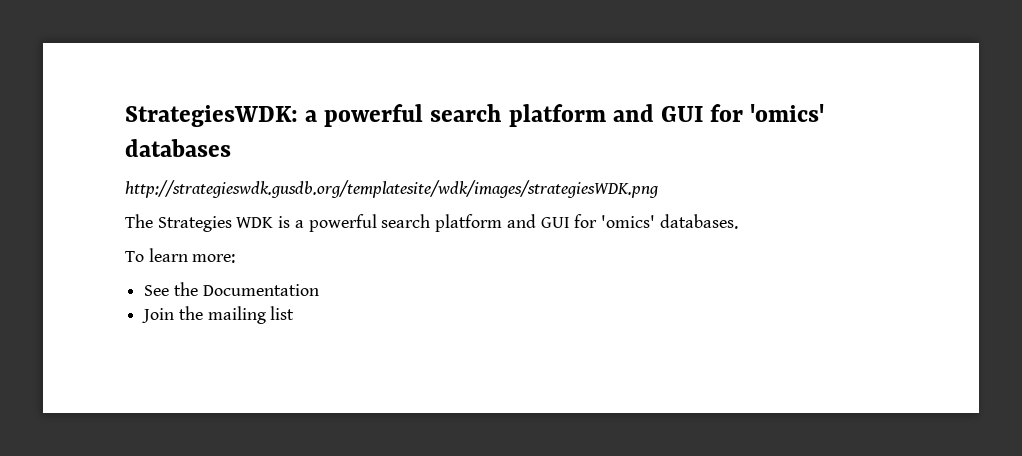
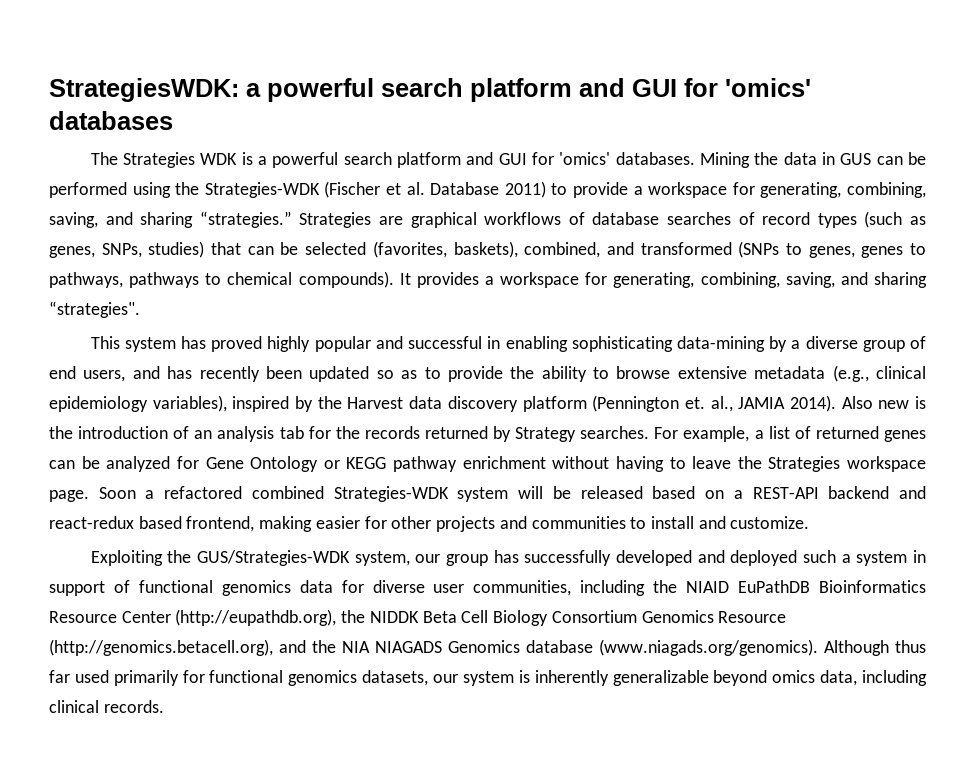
[125,180,658,198] // http://strategieswdk.gusdb.org/templatesite/wdk/images/strategiesWDK.png -> (173, 120) none
[125,248,236,263] [144,282,319,296] [142,306,295,324] // To learn more: // See the Documentation // Join the mailing list -> [699,152,926,168] [49,181,927,198] [49,211,927,228] [49,241,926,258] [49,271,927,288] [49,301,140,318] [90,336,927,352] [49,365,927,382] [49,395,926,412] [49,426,926,442] [49,456,926,472] [49,486,927,502] [49,516,810,532] [90,550,927,566] [49,580,926,596] [49,609,787,626] [49,639,926,656] [49,670,928,686] [49,700,164,713] Mining the data in GUS can be performed using the Strategies-WDK (Fischer et al. Database 2011) to provide a workspace for generating, combining, saving, and sharing “strategies.” Strategies are graphical workflows of database searches of record types (such as genes, SNPs, studies) that can be selected (favorites, baskets), combined, and transformed (SNPs to genes, genes to pathways, pathways to chemical compounds). It provides a workspace for generating, combining, saving, and sharing “strategies". // This system has proved highly popular and successful in enabling sophisticating data-mining by a diverse group of end users, and has recently been updated so as to provide the ability to browse extensive metadata (e.g., clinical epidemiology variables), inspired by the Harvest data discovery platform (Pennington et. al., JAMIA 2014). Also new is the introduction of an analysis tab for the records returned by Strategy searches. For example, a list of returned genes can be analyzed for Gene Ontology or KEGG pathway enrichment without having to leave the Strategies workspace page. Soon a refactored combined Strategies-WDK system will be released based on a REST-API backend and react-redux based frontend, making easier for other projects and communities to install and customize. // Exploiting the GUS/Strategies-WDK system, our group has successfully developed and deployed such a system in support of functional genomics data for diverse user communities, including the NIAID EuPathDB Bioinformatics Resource Center (http://eupathdb.org), the NIDDK Beta Cell Biology Consortium Genomics Resource (http://genomics.betacell.org), and the NIA NIAGADS Genomics database (www.niagads.org/genomics). Although thus far used primarily for functional genomics datasets, our system is inherently generalizable beyond omics data, including clinical records.

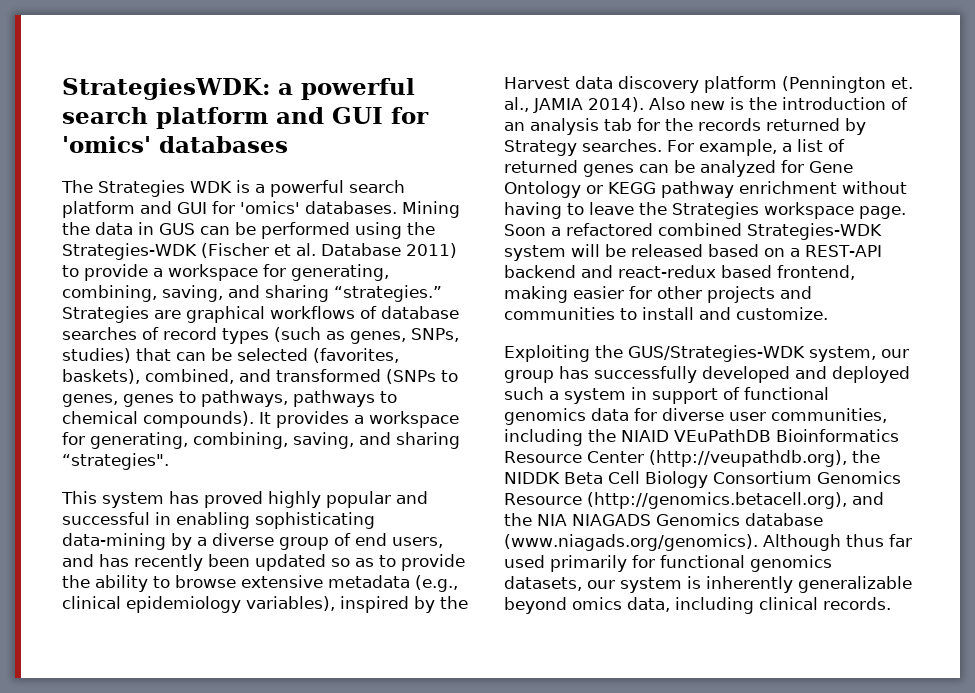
[738,580,811,593] EuPathDB -> [674,429,771,442] VEuPathDB
[175,609,337,626] (http://eupathdb.org), -> [649,450,847,467] (http://veupathdb.org),

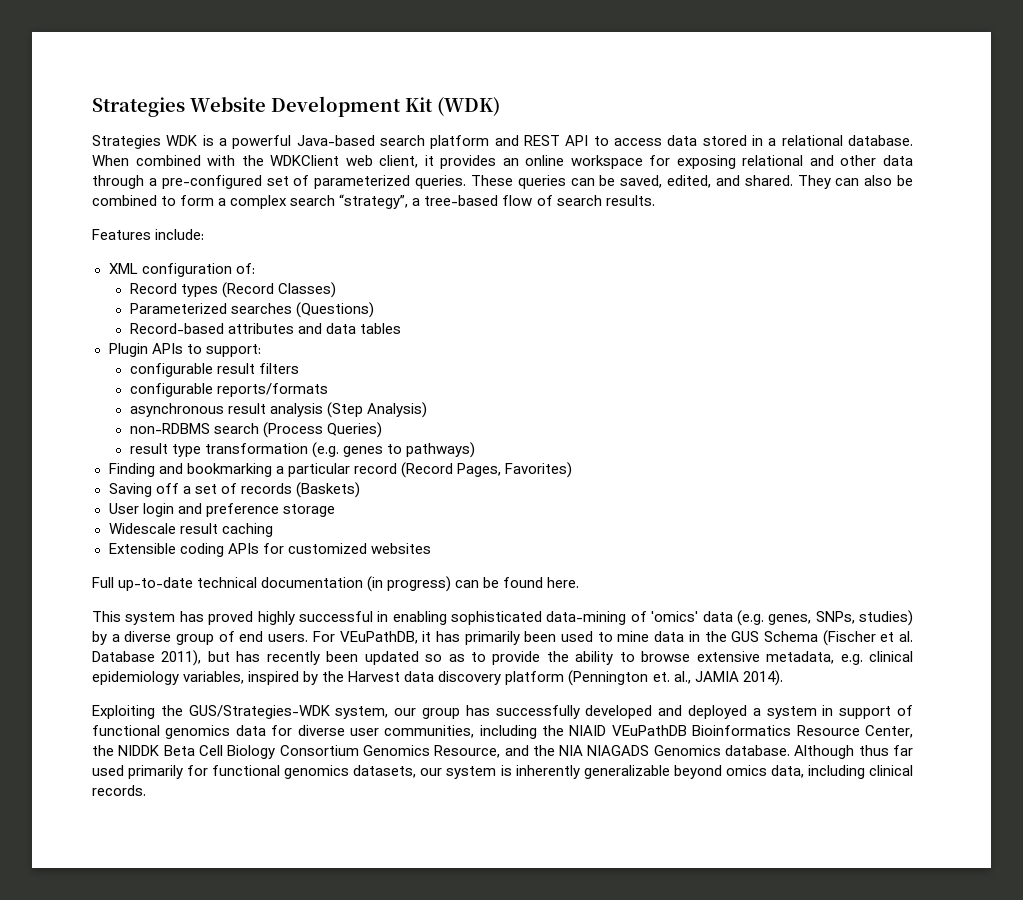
[62,78,415,100] [62,107,429,129] [62,136,288,153] [61,180,93,193] StrategiesWDK: a powerful search platform and GUI for 'omics' databases // The -> [92,96,500,117] Strategies Website Development Kit (WDK) //
[349,180,405,193] [62,201,460,218] [62,222,435,239] [62,243,457,260] [62,264,389,281] [62,285,442,302] [62,306,459,323] [62,327,459,344] [62,348,399,363] [62,369,458,384] [62,390,397,407] [62,411,459,428] [62,432,460,449] [62,453,169,470] search platform and GUI for 'omics' databases. Mining the data in GUS can be performed using the Strategies-WDK (Fischer et al. Database 2011) to provide a workspace for generating, combining, saving, and sharing “strategies.” Strategies are graphical workflows of database searches of record types (such as genes, SNPs, studies) that can be selected (favorites, baskets), combined, and transformed (SNPs to genes, genes to pathways, pathways to chemical compounds). It provides a workspace for generating, combining, saving, and sharing “strategies". -> [296,135,914,149] [92,155,913,169] [92,175,914,189] [92,194,655,209] [92,229,205,240] [108,263,255,277] [129,282,336,298] [129,302,374,318] [129,323,401,334] [108,343,261,357] [129,363,299,377] [129,383,328,397] [129,402,427,418] [129,422,382,438] [129,442,475,458] [108,462,572,478] [108,482,360,498] [108,503,335,517] [108,523,273,537] [108,543,431,557] [92,576,580,592] Java-based search platform and REST API to access data stored in a relational database. When combined with the WDKClient web client, it provides an online workspace for exposing relational and other data through a pre-configured set of parameterized queries. These queries can be saved, edited, and shared. They can also be combined to form a complex search “strategy”, a tree-based flow of search results. // Features include: // XML configuration of: // Record types (Record Classes) // Parameterized searches (Questions) // Record-based attributes and data tables // Plugin APIs to support: // configurable result filters // configurable reports/formats // asynchronous result analysis (Step Analysis) // non-RDBMS search (Process Queries) // result type transformation (e.g. genes to pathways) // Finding and bookmarking a particular record (Record Pages, Favorites) // Saving off a set of records (Baskets) // User login and preference storage // Widescale result caching // Extensible coding APIs for customized websites // Full up-to-date technical documentation (in progress) can be found here.
[326,491,428,508] popular and -> (295, 618) none
[255,512,375,529] [62,533,166,550] sophisticating data-mining -> [451,610,913,626] sophisticated data-mining of 'omics' data (e.g. genes, SNPs, studies)
[392,537,443,548] [62,554,94,567] users, and -> [268,630,913,646] [92,650,230,666] users. For VEuPathDB, it has primarily been used to mine data in the GUS Schema (Fischer et al. Database 2011), but
[328,575,458,592] metadata (e.g., -> [766,651,863,665] metadata, e.g.
[246,596,335,611] variables), -> [183,671,245,684] variables,
[649,97,908,110] [504,118,866,135] [504,139,845,156] [504,160,853,177] [504,181,907,198] [504,202,906,219] [504,223,882,240] [504,244,882,261] [504,265,855,280] [504,286,812,303] [504,307,828,320] Also new is the introduction of an analysis tab for the records returned by Strategy searches. For example, a list of returned genes can be analyzed for Gene Ontology or KEGG pathway enrichment without having to leave the Strategies workspace page. Soon a refactored combined Strategies-WDK system will be released based on a REST-API backend and react-redux based frontend, making easier for other projects and communities to install and customize. -> (783, 678) none
[504,387,544,400] such -> (747, 712) none
[587,450,847,467] Center (http://veupathdb.org), -> [864,725,913,738] Center,
[504,492,847,509] Resource (http://genomics.betacell.org), -> [434,745,501,758] Resource,
[745,513,823,526] [504,534,758,551] database (www.niagads.org/genomics). -> [725,745,791,756] database.

